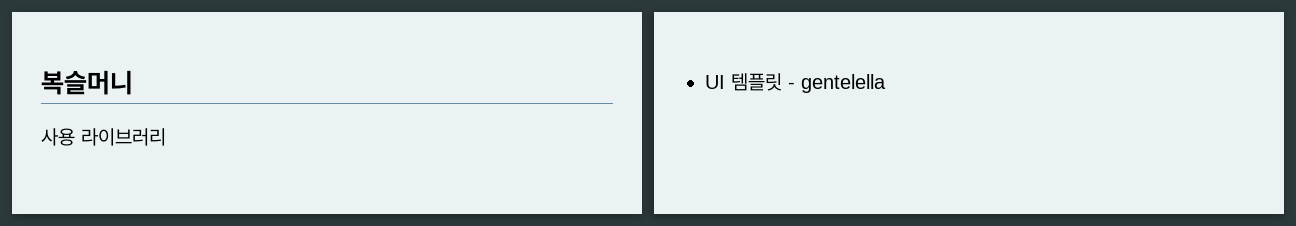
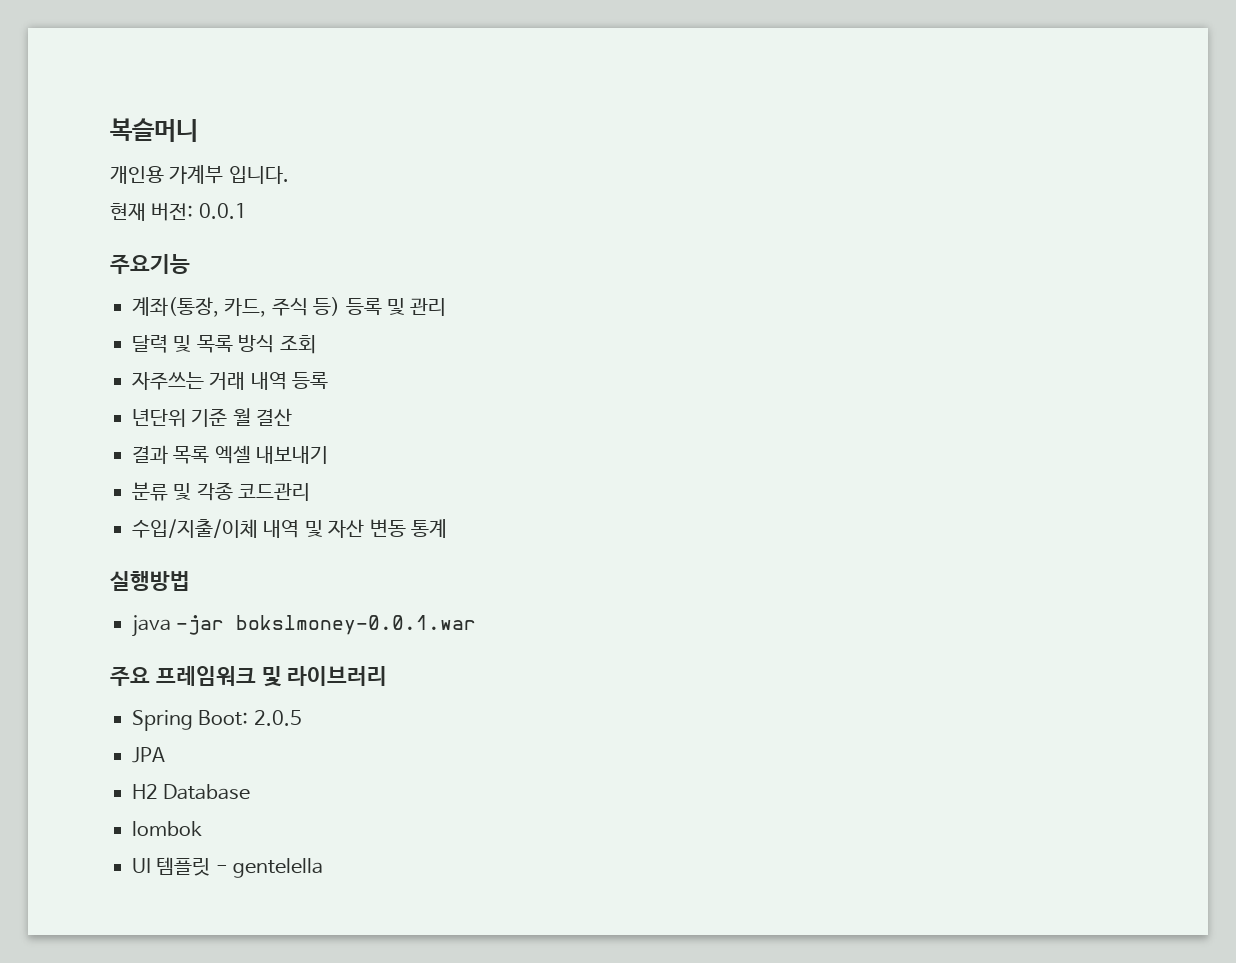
[41,128,166,146] 사용 라이브러리 -> [110,165,289,184] [110,203,247,221] [110,254,190,274] [132,297,447,317] [132,334,316,354] [132,372,329,390] [132,408,293,427] [132,445,329,464] [132,482,311,501] [132,519,447,538] [110,571,190,591] [132,615,477,637] [110,666,388,687] [132,710,302,731] [132,747,165,763] [132,784,251,800] [132,821,202,836] 개인용 가계부 입니다. // 현재 버전: 0.0.1 // 주요기능 // 계좌(통장, 카드, 주식 등) 등록 및 관리 // 달력 및 목록 방식 조회 // 자주쓰는 거래 내역 등록 // 년단위 기준 월 결산 // 결과 목록 엑셀 내보내기 // 분류 및 각종 코드관리 // 수입/지출/이체 내역 및 자산 변동 통계 // 실행방법 // java -jar bokslmoney-0.0.1.war // 주요 프레임워크 및 라이브러리 // Spring Boot: 2.0.5 // JPA // H2 Database // lombok

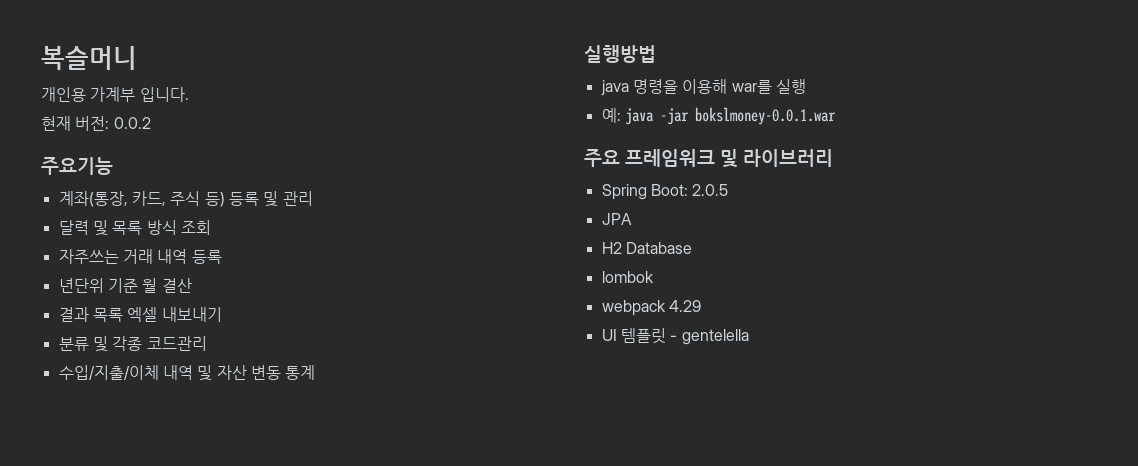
[198,203,247,219] 0.0.1 -> [113,117,151,129] 0.0.2
(171, 626) none -> [632,79,806,94] [601,108,654,125] 명령을 이용해 war를 실행 // 예: java
(202, 828) none -> [601,300,701,316] // webpack 4.29

